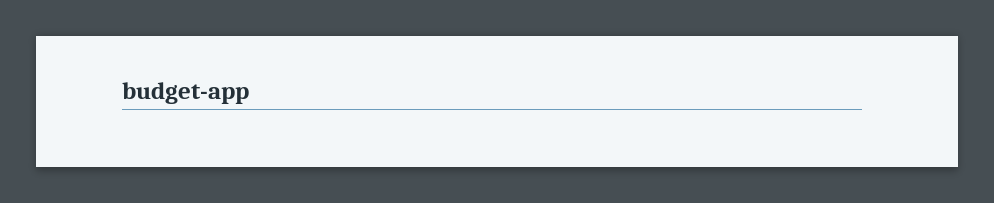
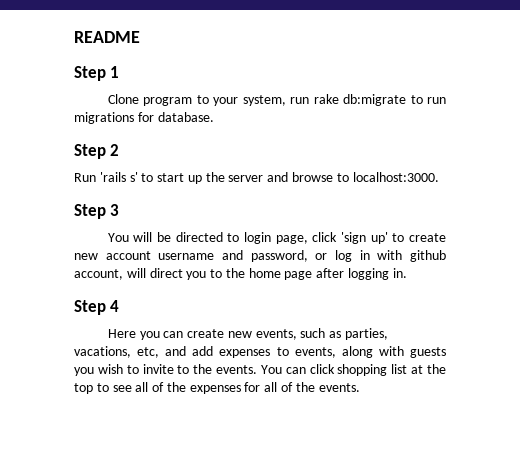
[122,82,249,104] budget-app -> [74,31,140,43] [74,66,120,81] [107,94,447,106] [74,112,214,124] [74,144,120,159] [74,172,439,184] [74,204,120,219] [107,232,446,244] [74,250,447,262] [74,268,407,280] [74,300,120,315] [107,328,388,340] [74,346,446,358] [74,364,447,376] [74,382,360,394] README // Step 1 // Clone program to your system, run rake db:migrate to run migrations for database. // Step 2 // Run 'rails s' to start up the server and browse to localhost:3000. // Step 3 // You will be directed to login page, click 'sign up' to create new account username and password, or log in with github account, will direct you to the home page after logging in. // Step 4 // Here you can create new events, such as parties, vacations, etc, and add expenses to events, along with guests you wish to invite to the events. You can click shopping list at the top to see all of the expenses for all of the events.

